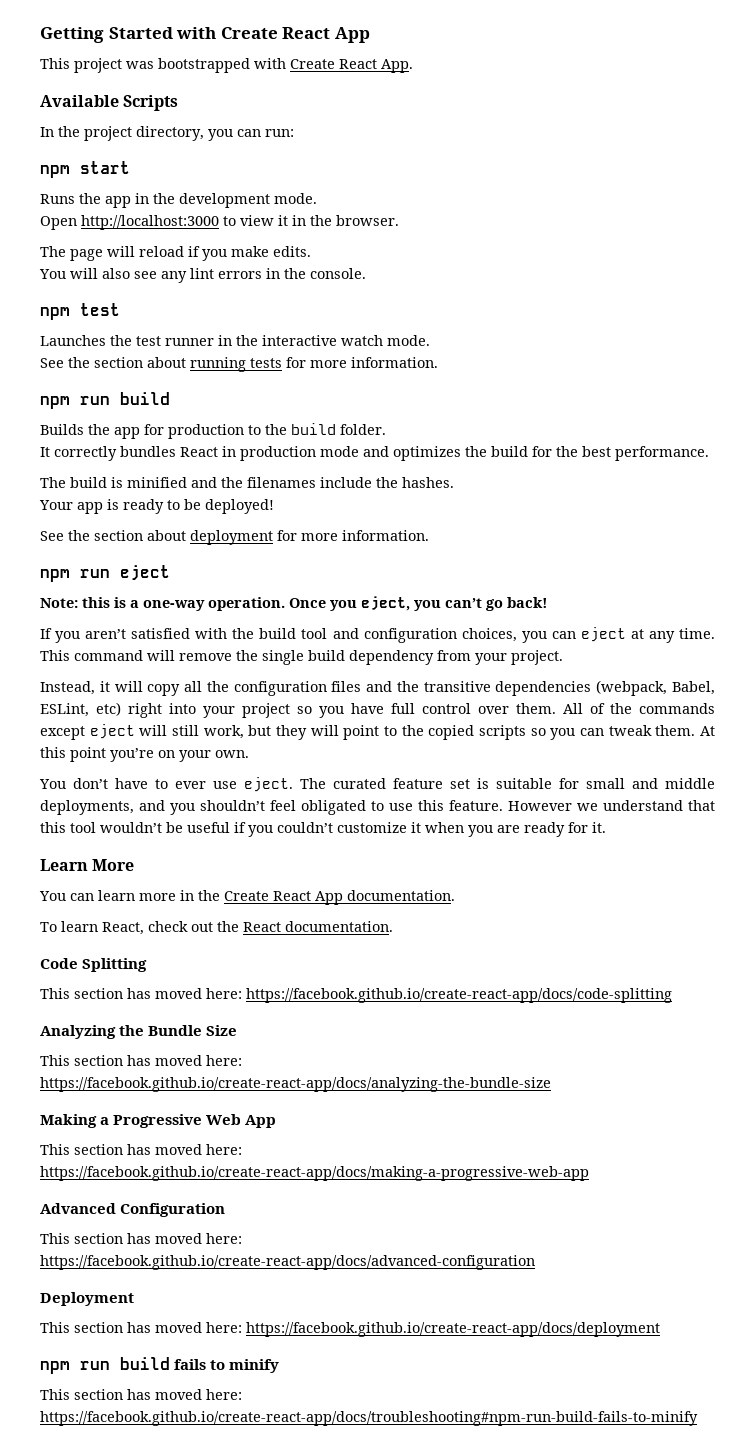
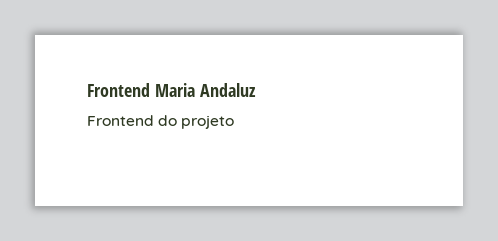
[40,27,370,43] [40,58,413,73] [40,95,179,111] [40,126,294,141] [40,161,130,178] [40,193,317,208] [40,215,399,230] [40,246,311,261] [39,268,366,283] [40,303,120,320] [40,335,430,346] [40,357,438,372] [40,392,170,409] [40,423,386,439] [40,446,709,461] [40,477,454,488] [39,499,274,514] [40,530,429,545] [40,565,170,582] [40,596,548,611] [40,627,715,643] [40,650,563,665] [40,680,715,696] [40,702,715,718] [40,724,715,740] [40,747,249,762] [39,777,715,792] [40,800,715,815] [40,822,606,837] [40,859,135,871] [39,890,455,905] [40,921,393,935] [40,958,148,972] [40,988,672,1003] [40,1025,238,1039] [40,1055,242,1066] [40,1077,551,1092] [40,1114,277,1128] [40,1144,242,1155] [40,1166,589,1181] [40,1203,226,1217] [40,1233,242,1244] [40,1255,535,1270] [40,1292,134,1306] [40,1322,660,1337] [40,1357,280,1374] [40,1389,242,1400] [40,1411,698,1426] Getting Started with Create React App // This project was bootstrapped with Create React App. // Available Scripts // In the project directory, you can run: // npm start // Runs the app in the development mode. // Open http://localhost:3000 to view it in the browser. // The page will reload if you make edits. // You will also see any lint errors in the console. // npm test // Launches the test runner in the interactive watch mode. // See the section about running tests for more information. // npm run build // Builds the app for production to the build folder. // It correctly bundles React in production mode and optimizes the build for the best performance. // The build is minified and the filenames include the hashes. // Your app is ready to be deployed! // See the section about deployment for more information. // npm run eject // Note: this is a one-way operation. Once you eject, you can’t go back! // If you aren’t satisfied with the build tool and configuration choices, you can eject at any time. This command will remove the single build dependency from your project. // Instead, it will copy all the configuration files and the transitive dependencies (webpack, Babel, ESLint, etc) right into your project so you have full control over them. All of the commands except eject will still work, but they will point to the copied scripts so you can tweak them. At this point you’re on your own. // You don’t have to ever use eject. The curated feature set is suitable for small and middle deployments, and you shouldn’t feel obligated to use this feature. However we understand that this tool wouldn’t be useful if you couldn’t customize it when you are ready for it. // Learn More // You can learn more in the Create React App documentation. // To learn React, check out the React documentation. // Code Splitting // This section has moved here: https://facebook.github.io/create-react-app/docs/code-splitting // Analyzing the Bundle Size // This section has moved here: https://facebook.github.io/create-react-app/docs/analyzing-the-bundle-size // Making a Progressive Web App // This section has moved here: https://facebook.github.io/create-react-app/docs/making-a-progressive-web-app // Advanced Configuration // This section has moved here: https://facebook.github.io/create-react-app/docs/advanced-configuration // Deployment // This section has moved here: https://facebook.github.io/create-react-app/docs/deployment // npm run build fails to minify // This section has moved here: https://facebook.github.io/create-react-app/docs/troubleshooting#npm-run-build-fails-to-minify -> [87,83,256,97] [87,115,235,129] Frontend Maria Andaluz // Frontend do projeto

